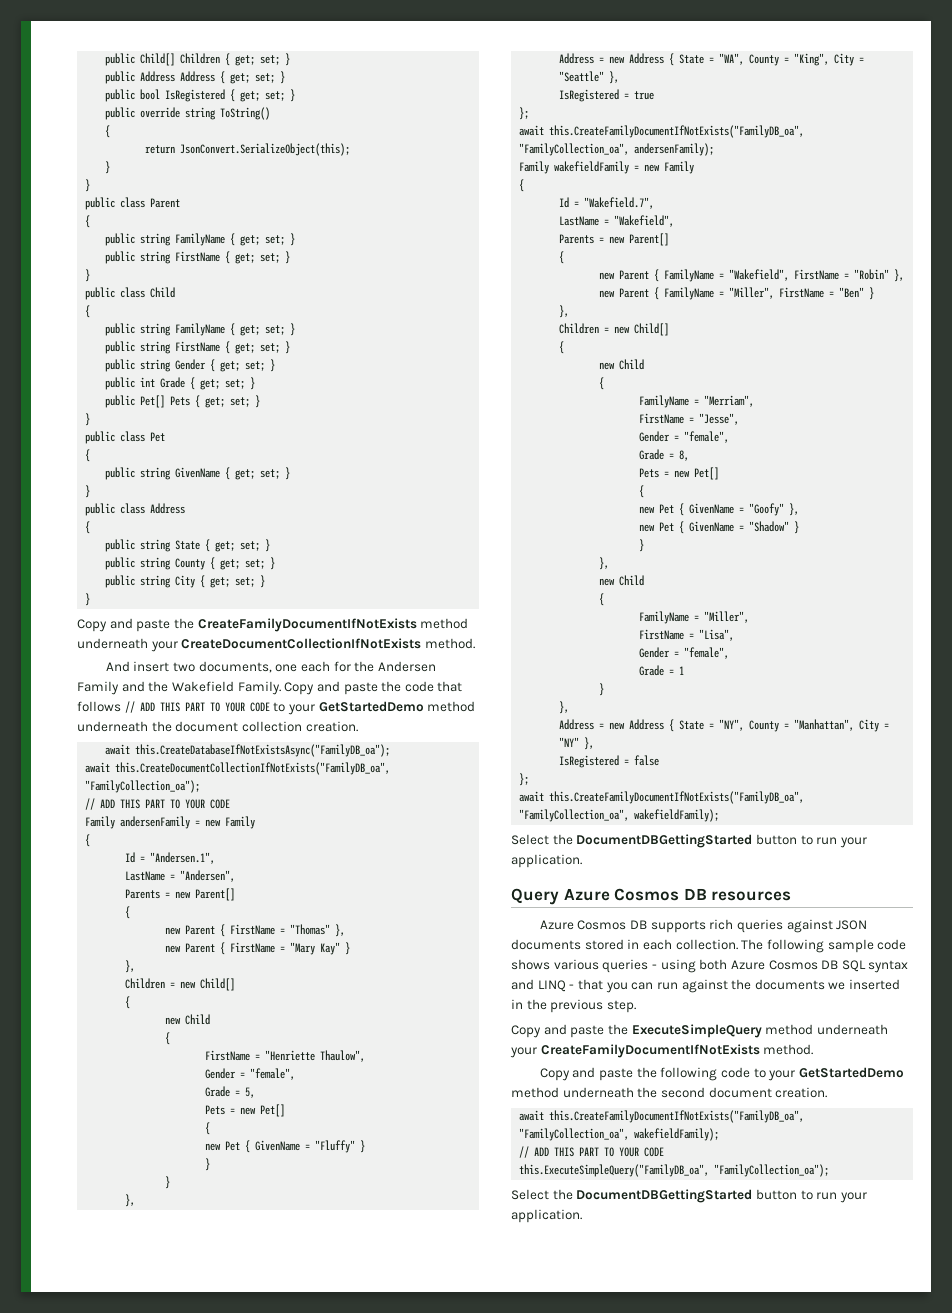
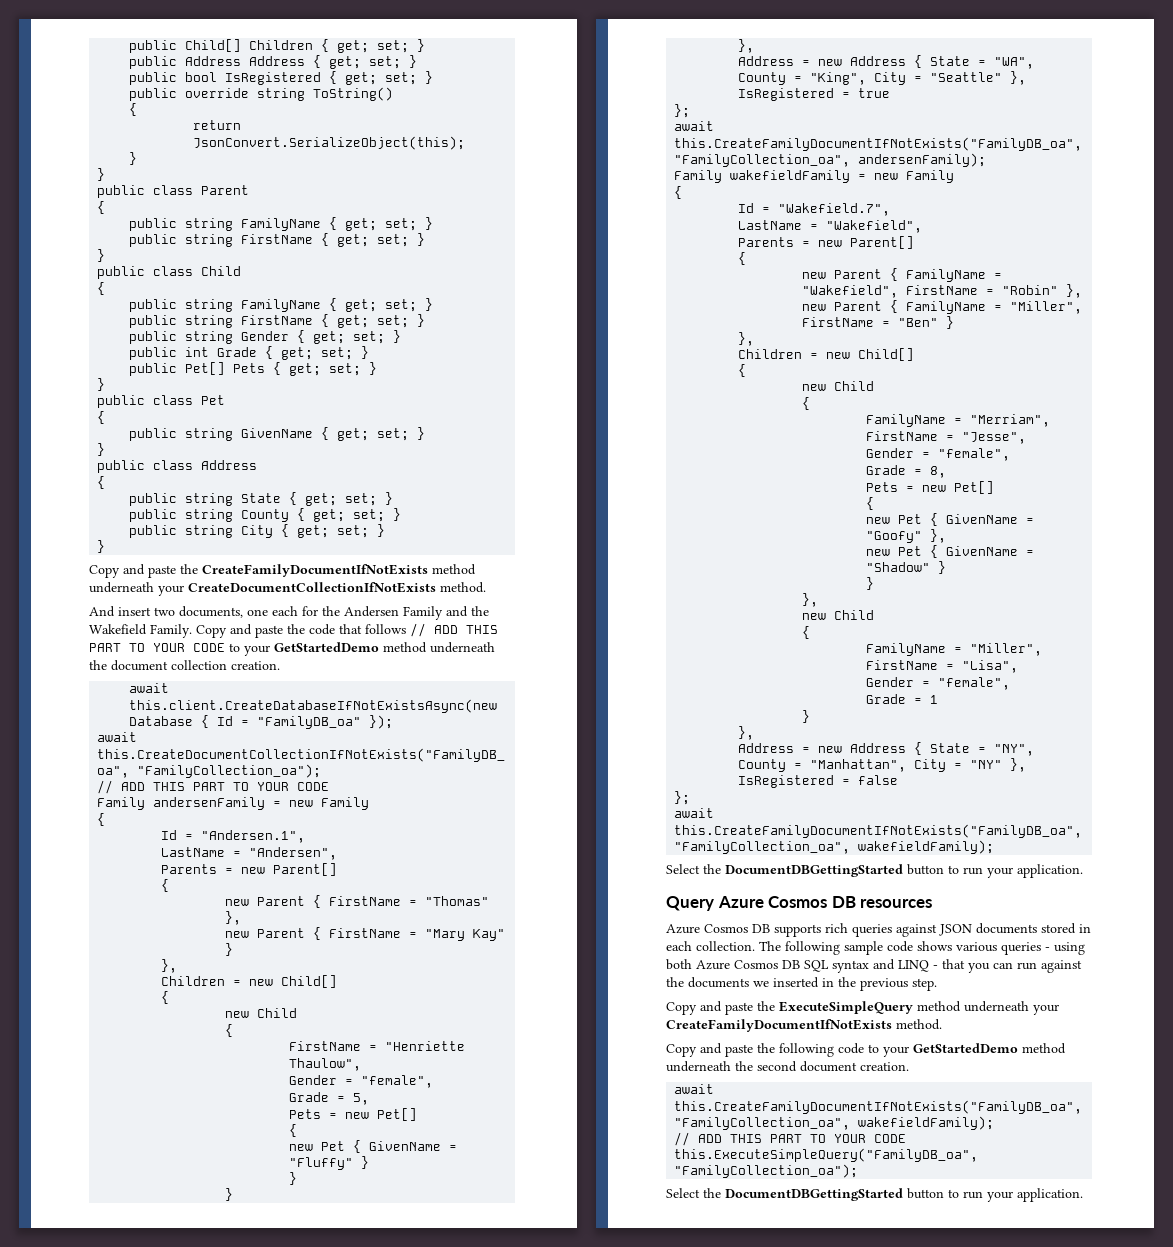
[135,744,391,757] this.CreateDatabaseIfNotExistsAsync("FamilyDB_oa"); -> [129,699,498,713] [129,715,394,729] this.client.CreateDatabaseIfNotExistsAsync(new Database { Id = "FamilyDB_oa" });

